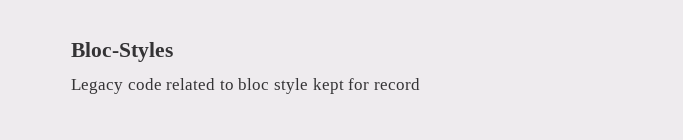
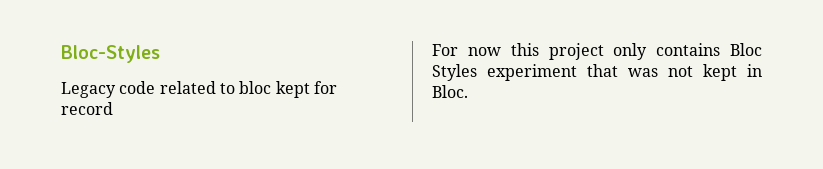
[273,78,308,94] style -> (272, 87) none
(420, 84) none -> [432,43,762,60] [432,64,762,81] [432,85,468,98] // For now this project only contains Bloc Styles experiment that was not kept in Bloc.

